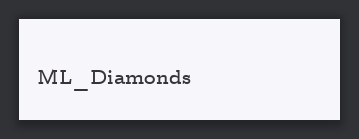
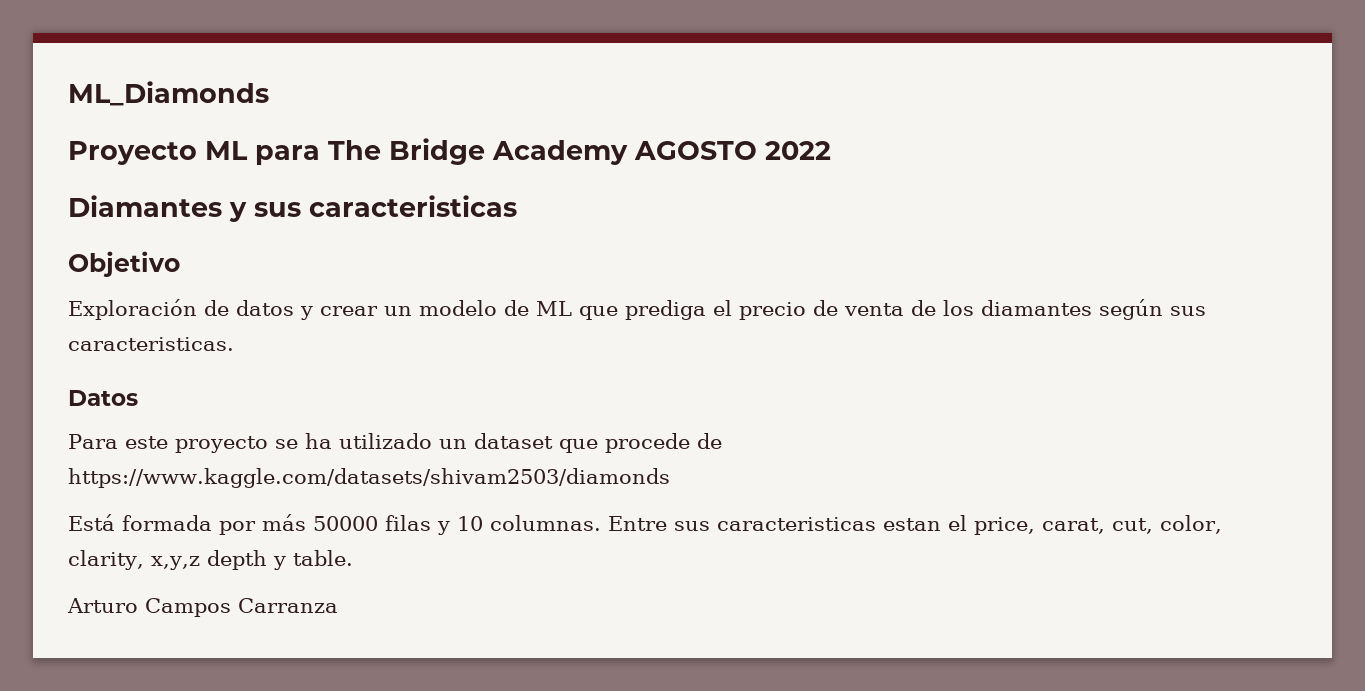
(191, 79) none -> [68,138,831,165] [68,195,517,222] [68,251,180,277] [68,299,1206,320] [68,337,234,351] [68,390,138,406] [68,433,722,453] [68,468,670,488] [68,514,1222,535] [68,550,353,570] [67,598,338,617] // Proyecto ML para The Bridge Academy AGOSTO 2022 // Diamantes y sus caracteristicas // Objetivo // Exploración de datos y crear un modelo de ML que prediga el precio de venta de los diamantes según sus caracteristicas. // Datos // Para este proyecto se ha utilizado un dataset que procede de https://www.kaggle.com/datasets/shivam2503/diamonds // Está formada por más 50000 filas y 10 columnas. Entre sus caracteristicas estan el price, carat, cut, color, clarity, x,y,z depth y table. // Arturo Campos Carranza

